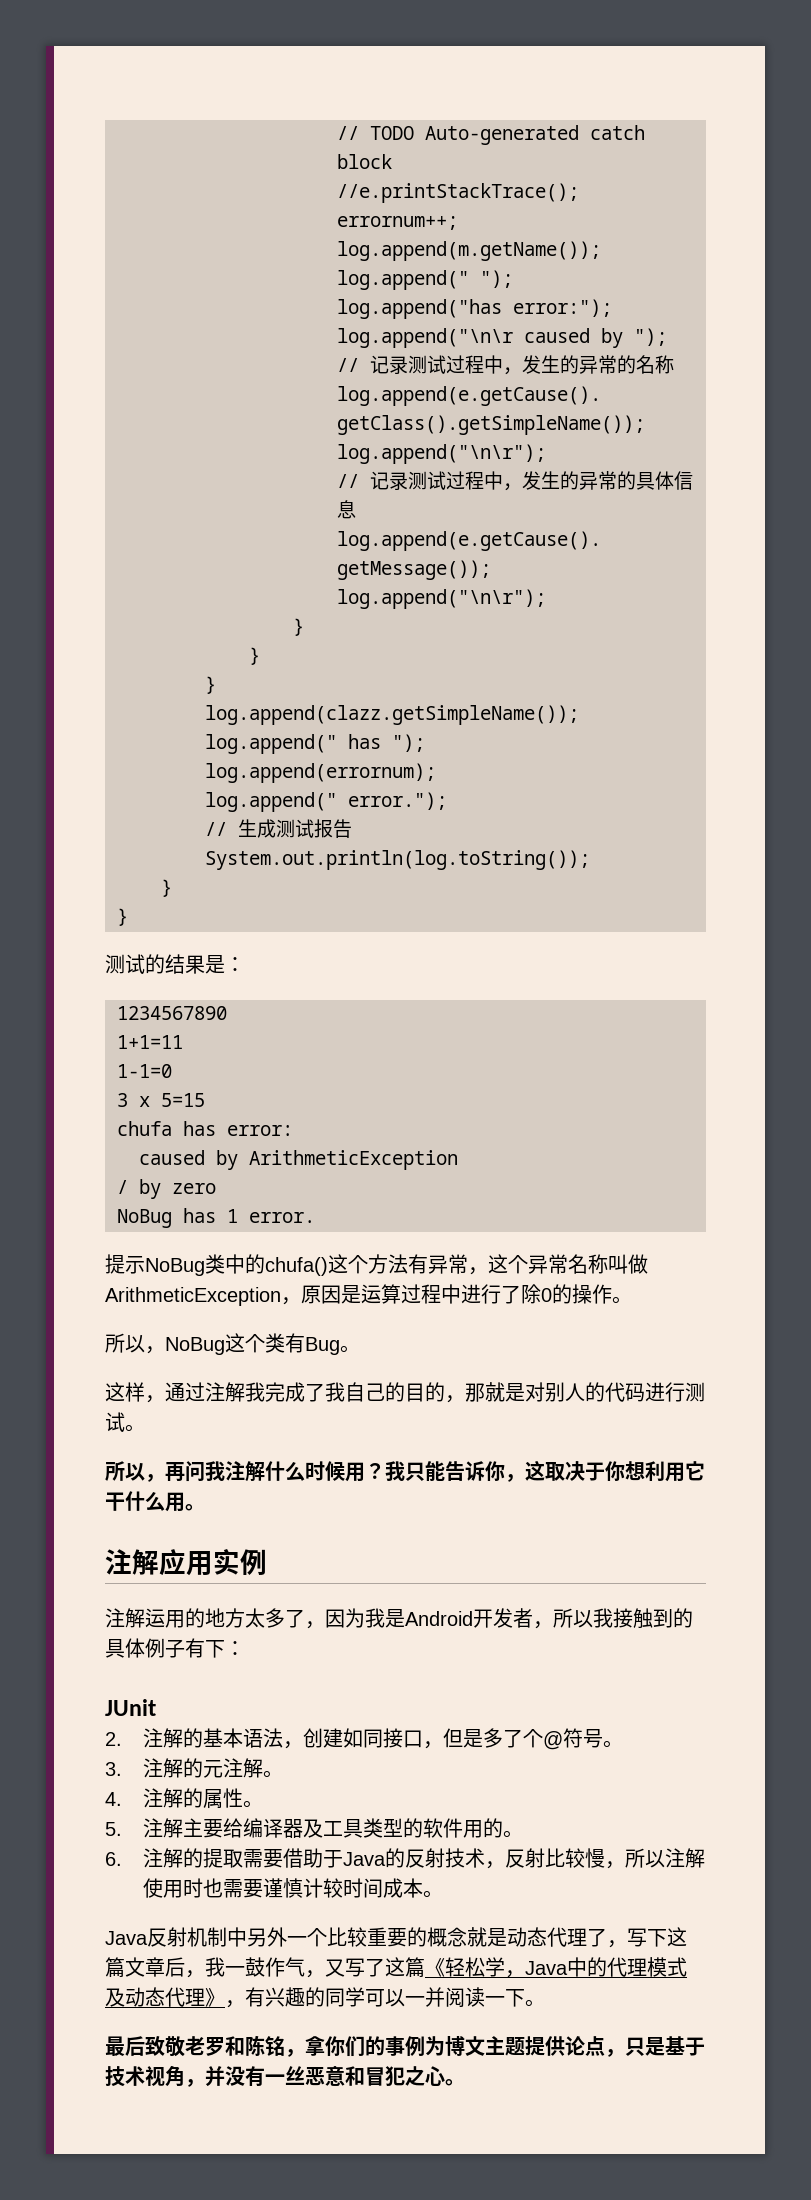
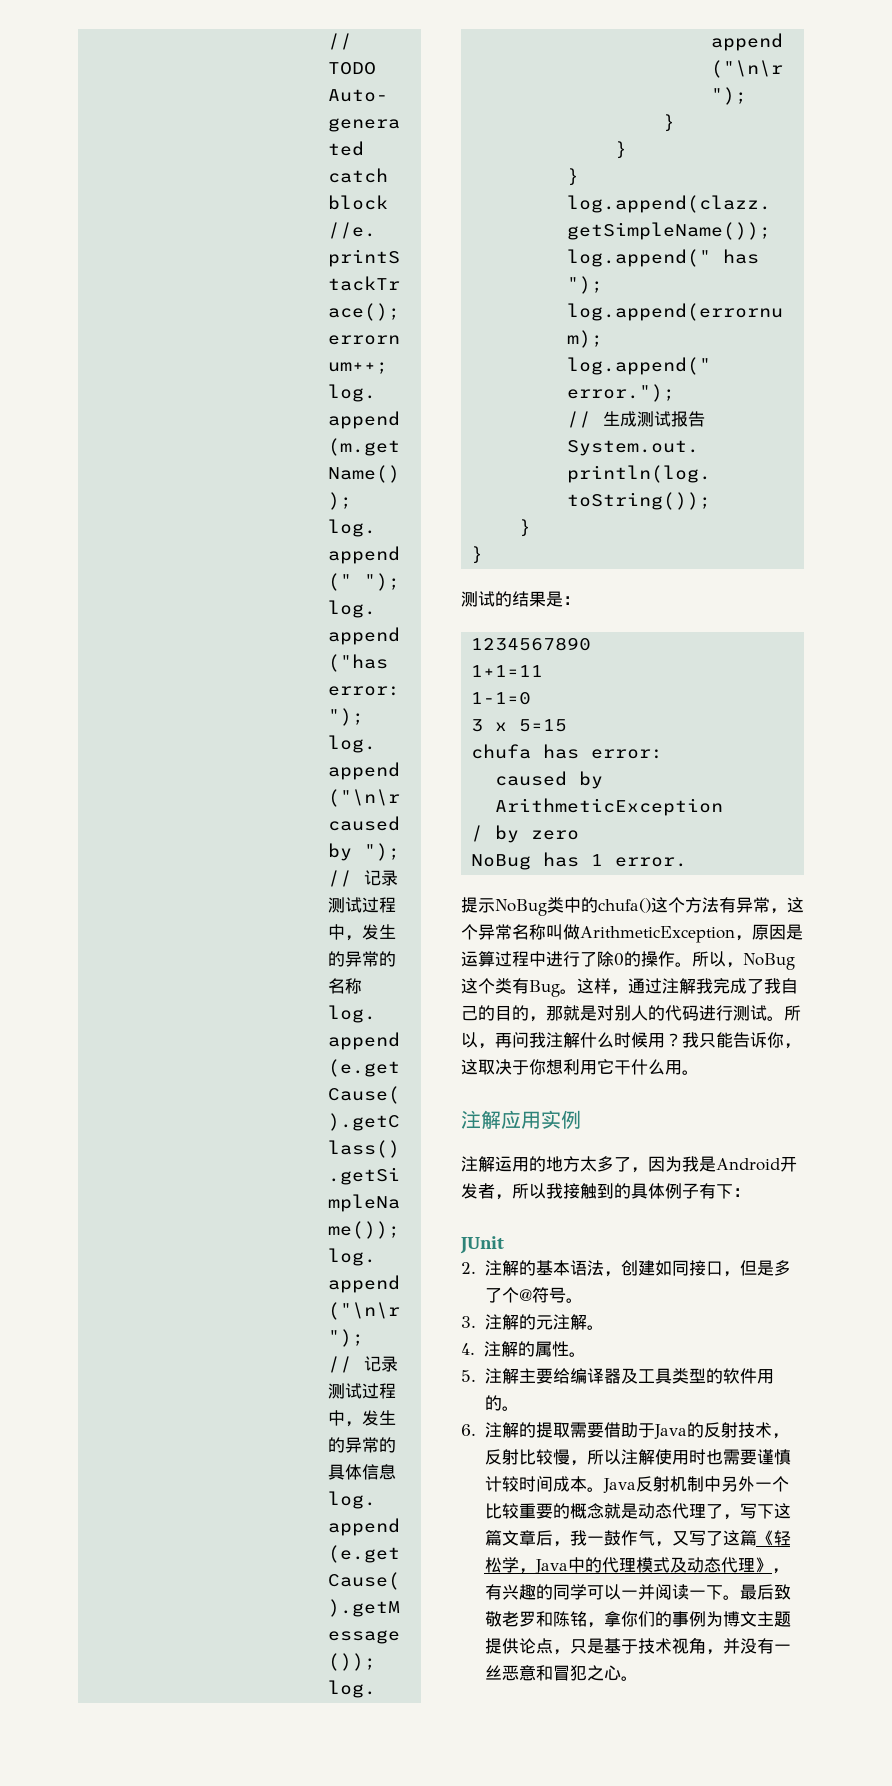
(632, 1300) // -> (692, 964) none
(360, 1349) // -> (577, 991) none
(145, 1428) // -> (784, 1018) none
(444, 1894) // -> (604, 1489) none
(545, 2003) // -> (740, 1597) none

